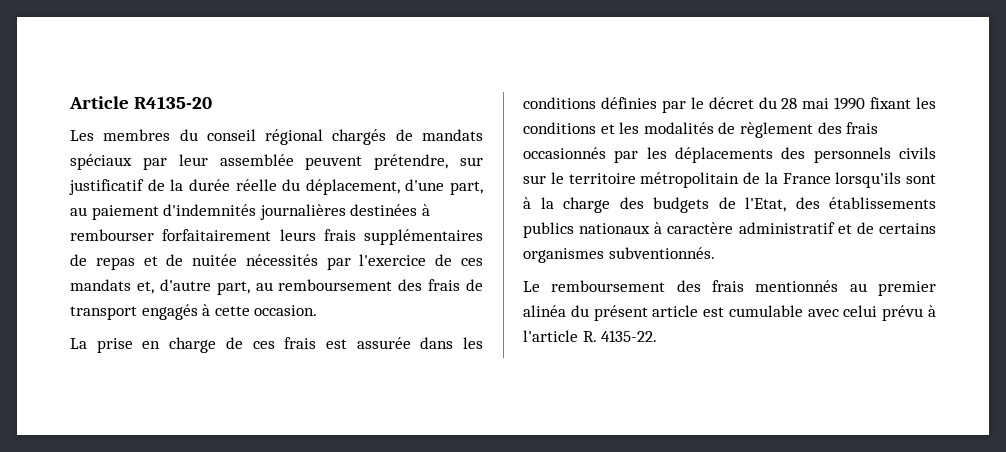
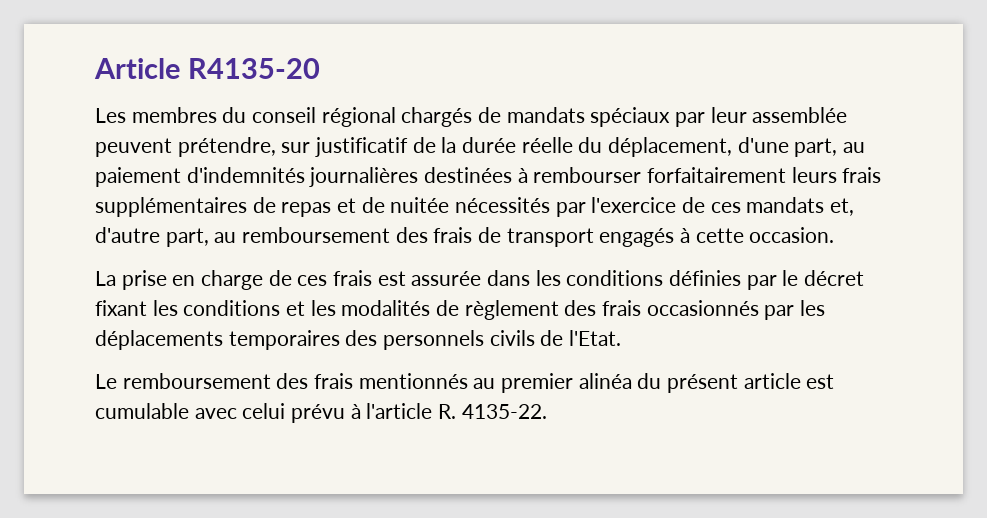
[758,97,866,110] du 28 mai 1990 -> (865, 278) none
(773, 155) none -> [228,330,340,350] temporaires
[523,172,936,188] [523,197,936,213] [523,222,936,238] [523,247,715,263] sur le territoire métropolitain de la France lorsqu'ils sont à la charge des budgets de l'Etat, des établissements publics nationaux à caractère administratif et de certains organismes subventionnés. -> [540,330,622,346] de l'Etat.

